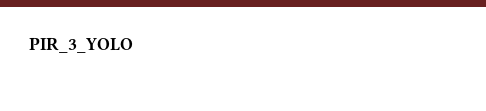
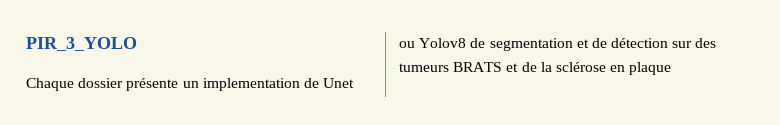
(133, 45) none -> [26,78,355,91] [399,38,717,51] [399,62,672,75] // Chaque dossier présente un implementation de Unet ou Yolov8 de segmentation et de détection sur des tumeurs BRATS et de la sclérose en plaque

